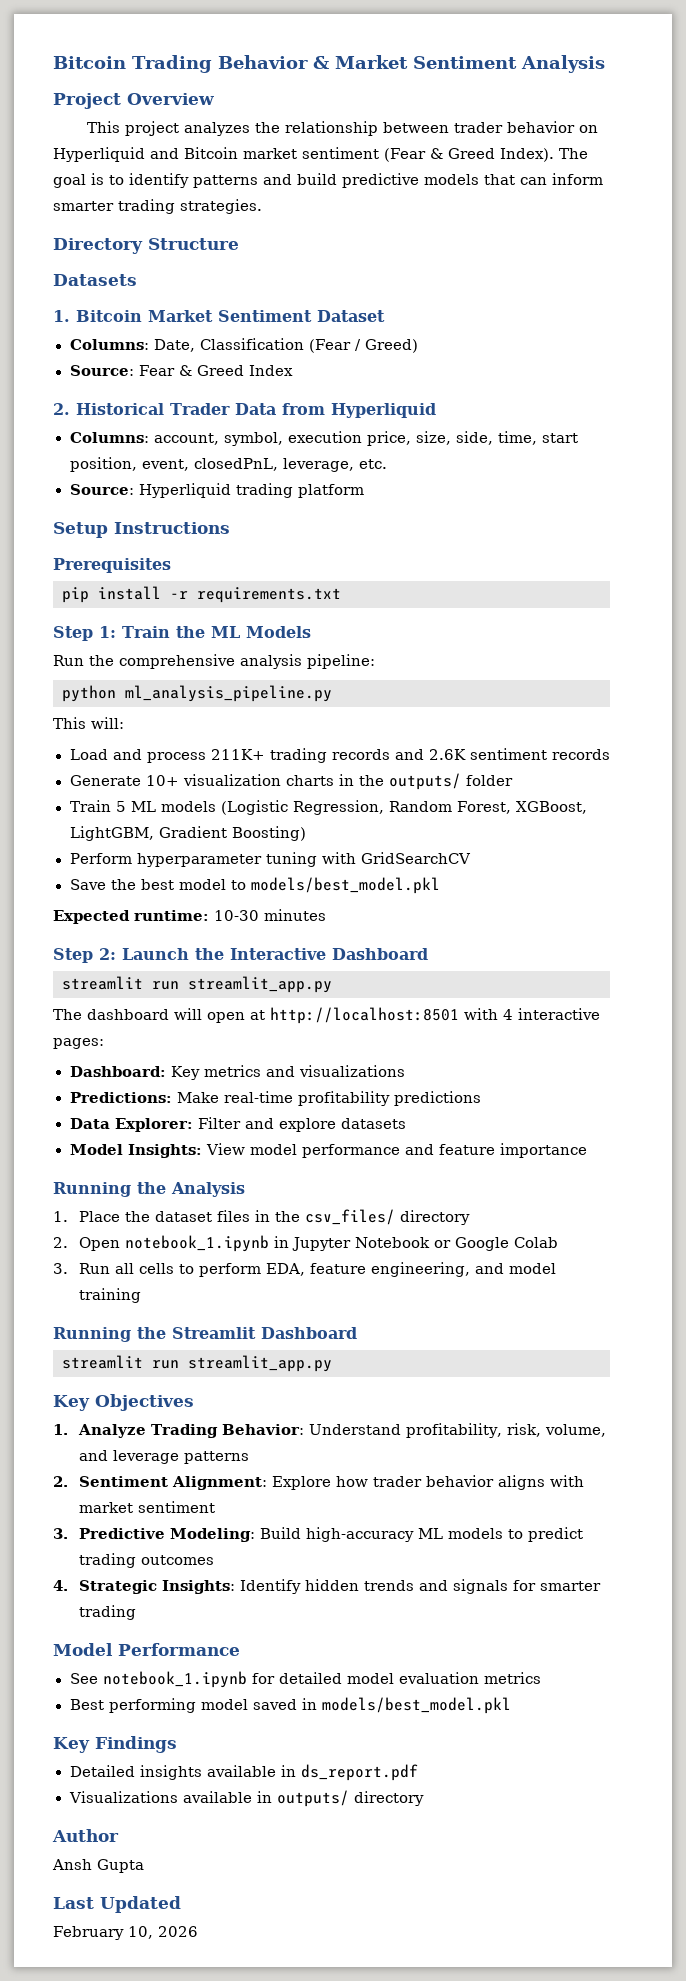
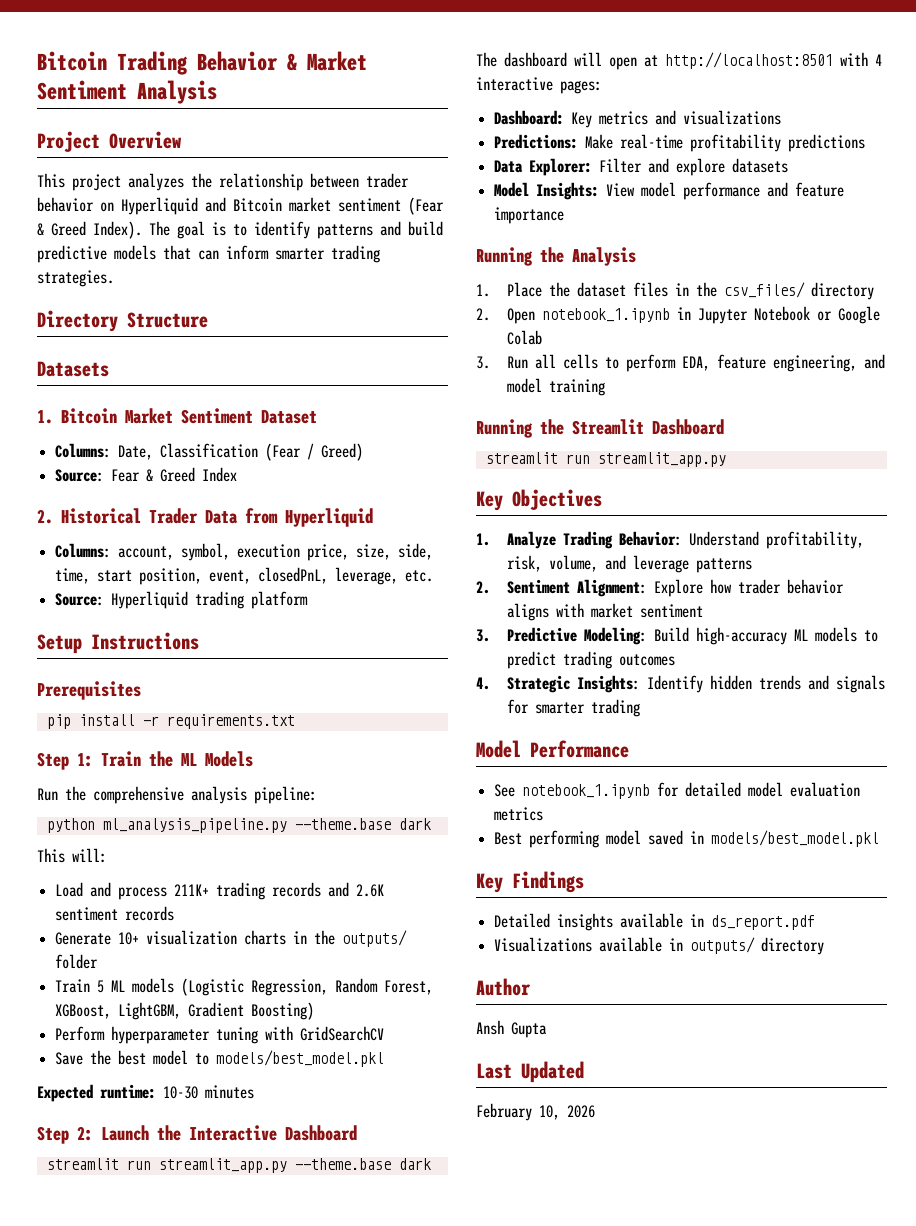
(332, 693) none -> [294,818,431,830] --theme.base dark
(332, 984) none -> [294,1158,431,1170] --theme.base dark

